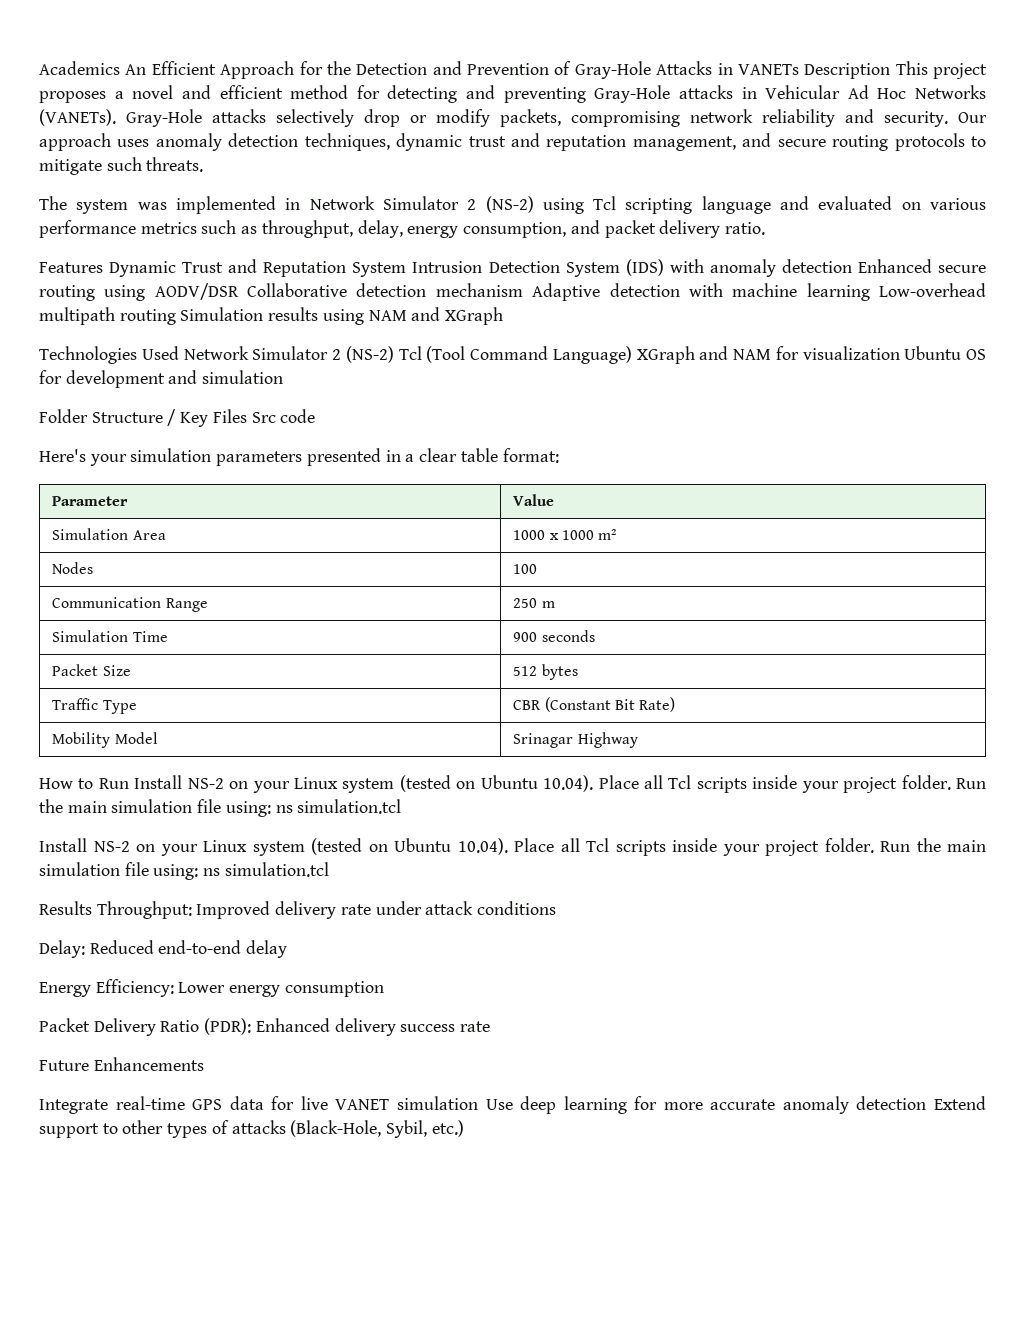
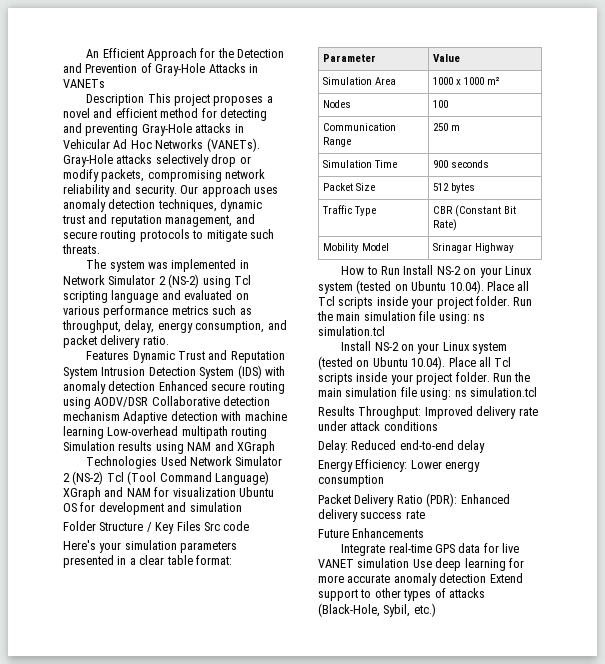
[39,61,120,75] Academics -> (86, 53) none
(799, 69) none -> (105, 83) //

